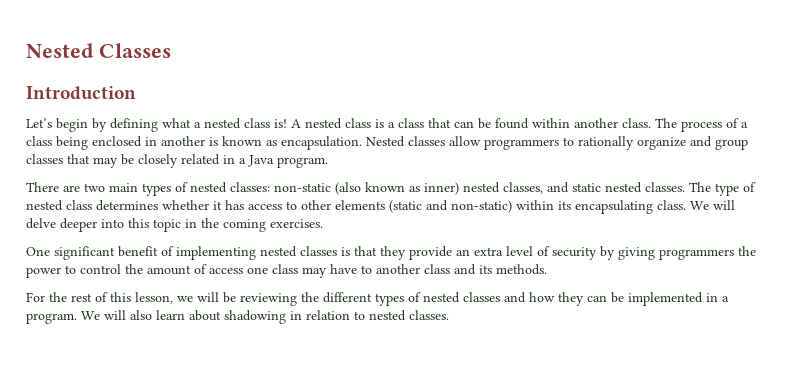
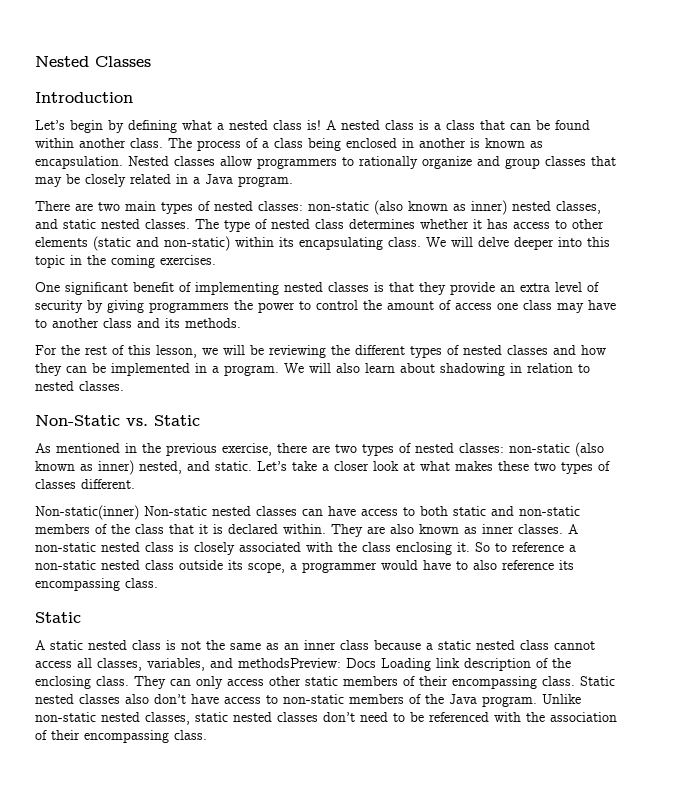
(449, 315) none -> [35,415,200,426] [35,442,604,457] [35,460,610,475] [35,479,135,489] [35,505,580,520] [35,524,578,537] [35,542,576,555] [35,560,574,573] [35,578,158,591] [35,612,81,623] [35,640,595,650] [35,658,571,671] [35,676,615,689] [35,694,581,707] [35,712,617,725] [35,730,207,743] // Non-Static vs. Static // As mentioned in the previous exercise, there are two types of nested classes: non-static (also known as inner) nested, and static. Let’s take a closer look at what makes these two types of classes different. // Non-static(inner) Non-static nested classes can have access to both static and non-static members of the class that it is declared within. They are also known as inner classes. A non-static nested class is closely associated with the class enclosing it. So to reference a non-static nested class outside its scope, a programmer would have to also reference its encompassing class. // Static // A static nested class is not the same as an inner class because a static nested class cannot access all classes, variables, and methodsPreview: Docs Loading link description of the enclosing class. They can only access other static members of their encompassing class. Static nested classes also don’t have access to non-static members of the Java program. Unlike non-static nested classes, static nested classes don’t need to be referenced with the association of their encompassing class.

